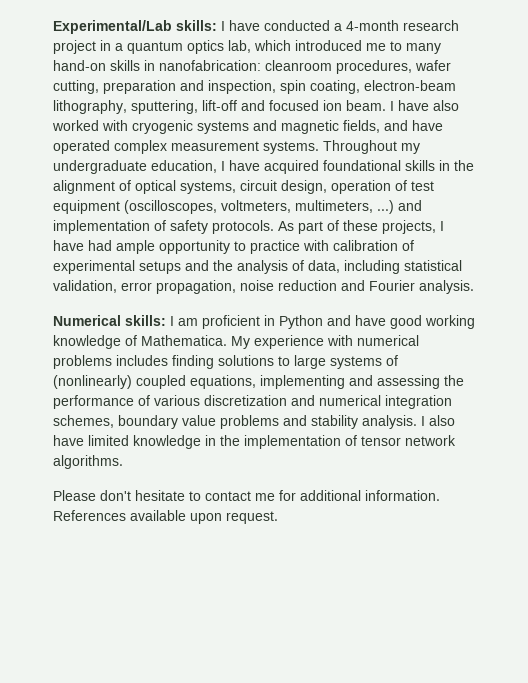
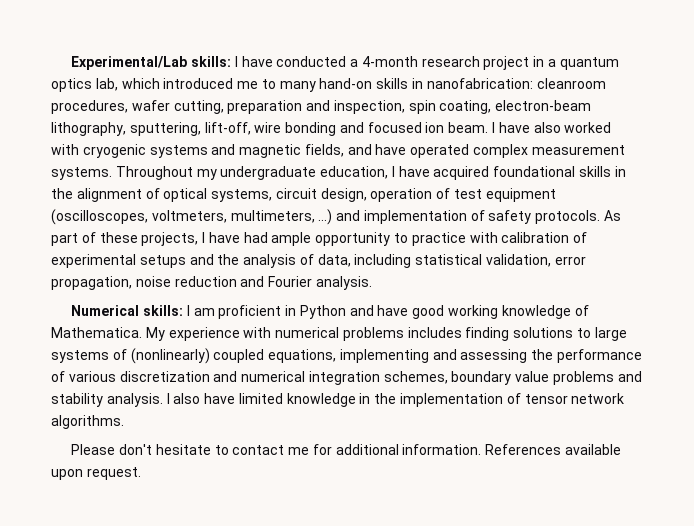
[202,100,237,111] lift-off -> [204,122,337,136] lift-off, wire bonding

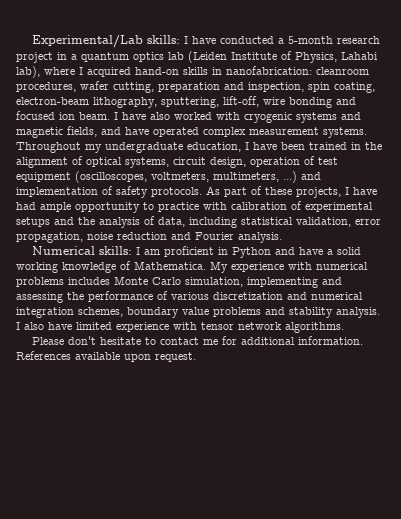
[361,56,418,67] 4-month -> [287,36,333,44] 5-month
[95,78,316,92] lab, which introduced me to many -> [168,51,378,63] [16,66,131,78] lab (Leiden Institute of Physics, Lahabi lab), where I acquired
[433,166,612,180] acquired foundational skills -> [281,142,347,150] been trained
[412,305,445,319] good -> [326,247,361,255] a solid
[465,327,627,341] [51,348,337,364] finding solutions to large systems of (nonlinearly) coupled equations, -> [114,276,243,287] Monte Carlo simulation,
[286,393,521,407] knowledge in the implementation of -> [116,322,197,332] experience with

